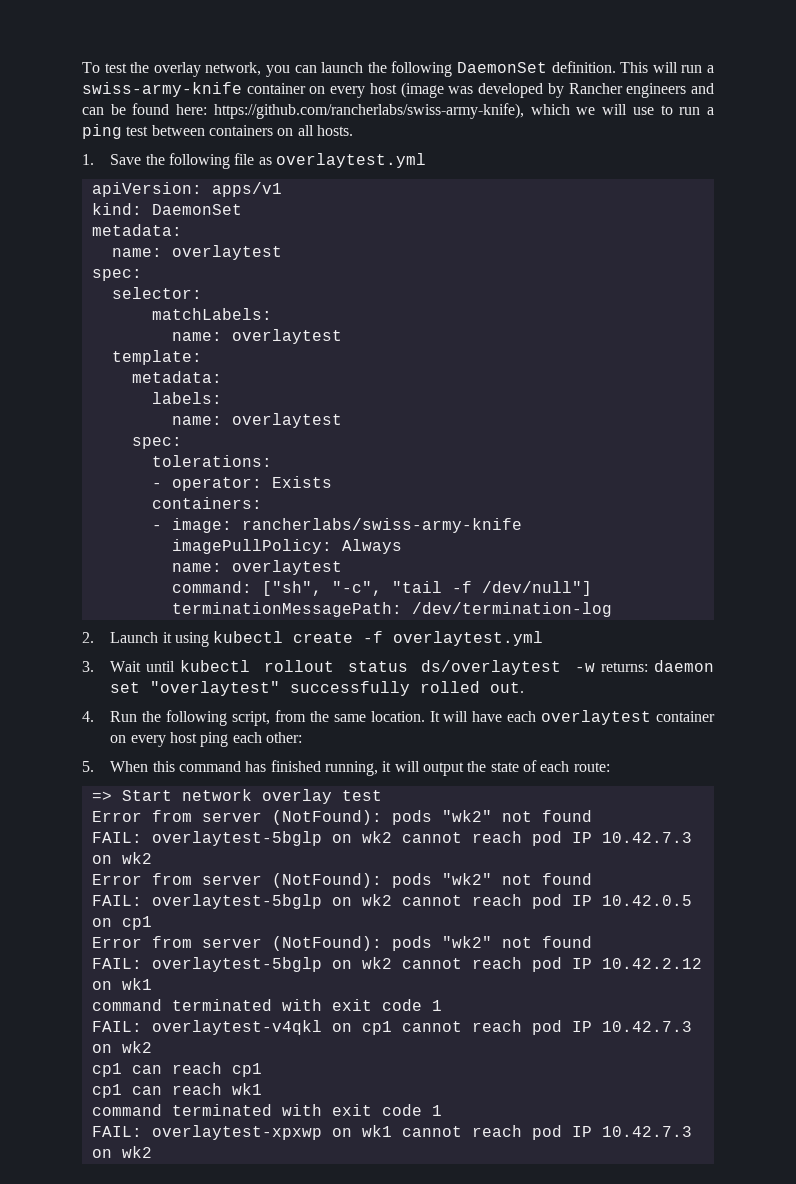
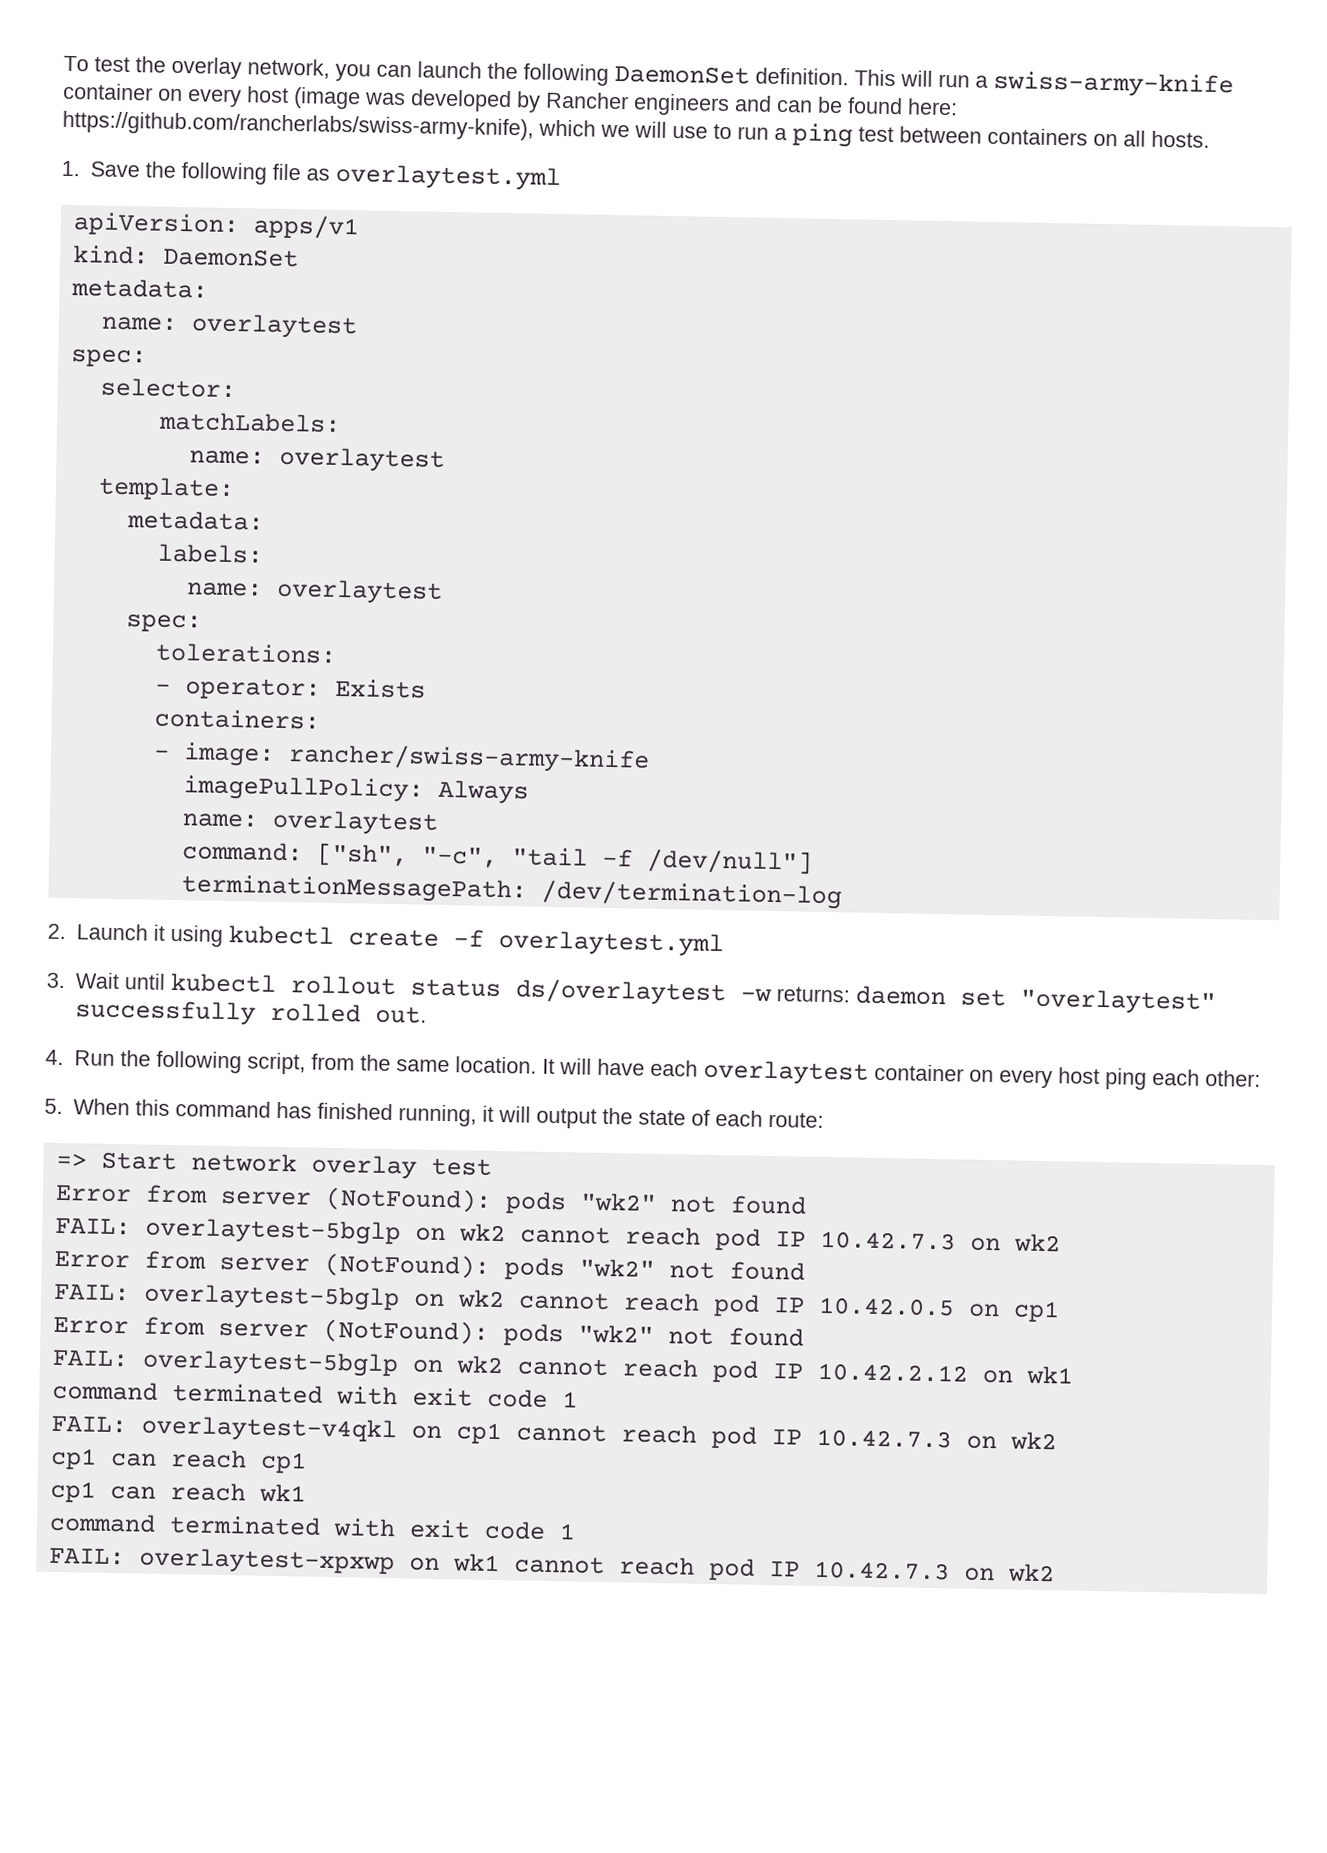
[241,518,522,533] rancherlabs/swiss-army-knife -> [287,743,650,774] rancher/swiss-army-knife

